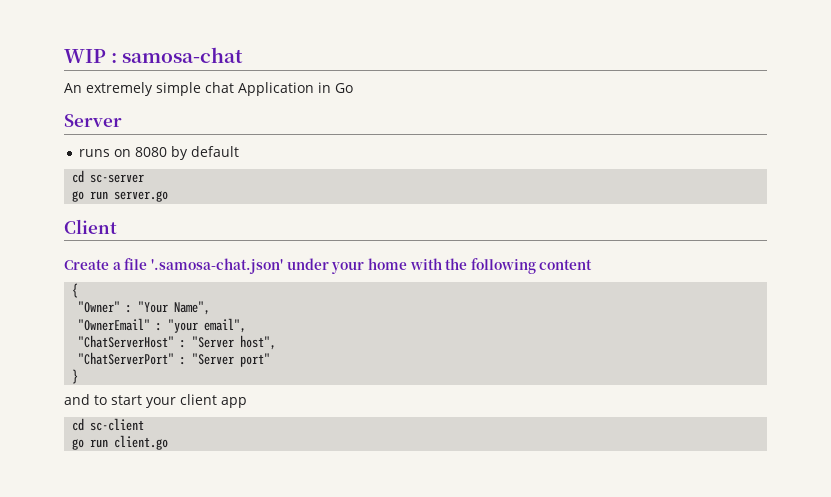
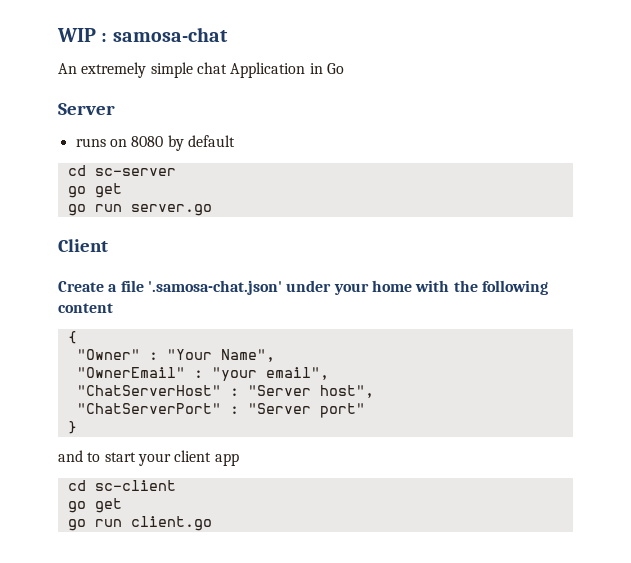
(145, 178) none -> [67,183,122,198] // go get
(145, 424) none -> [67,498,122,513] // go get

